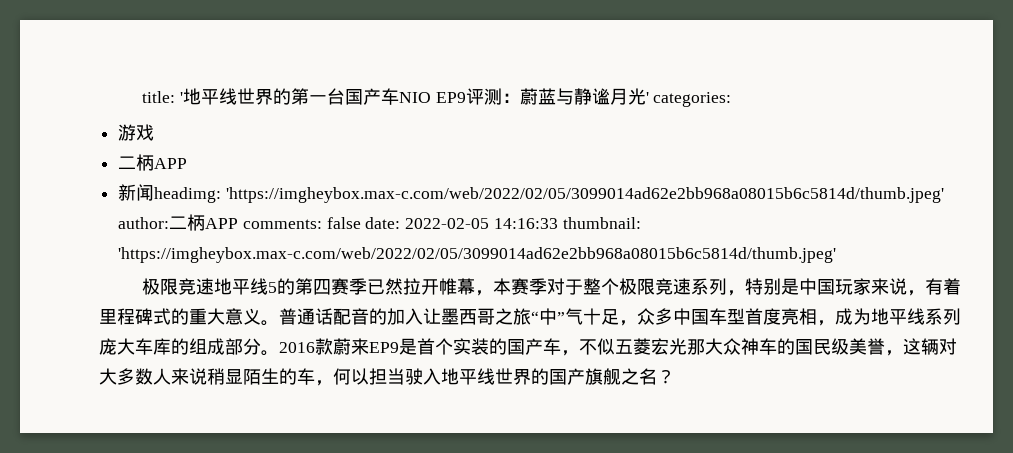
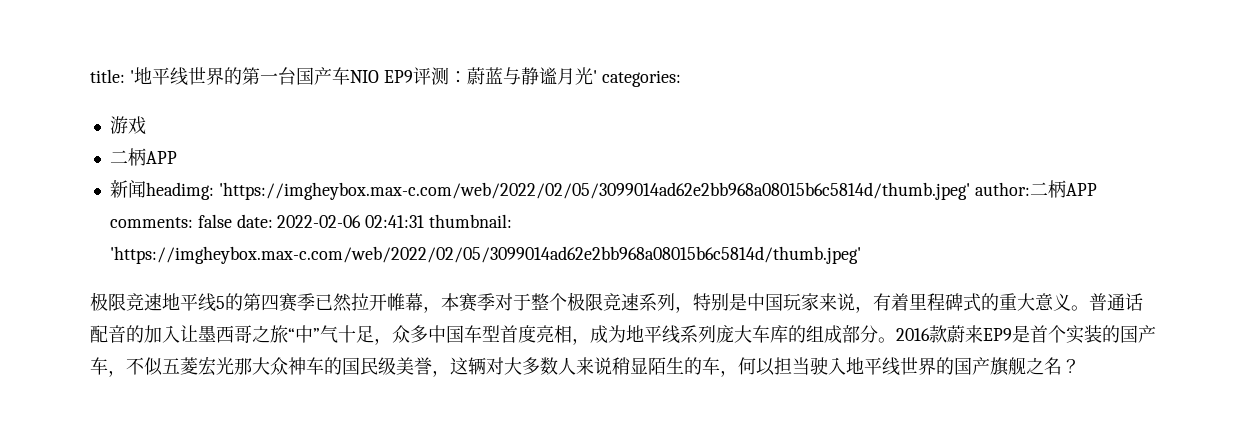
[405,218,558,229] 2022-02-05 14:16:33 -> [277,215,425,228] 2022-02-06 02:41:31

